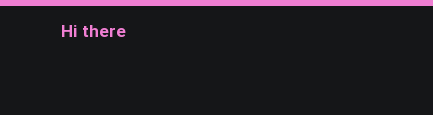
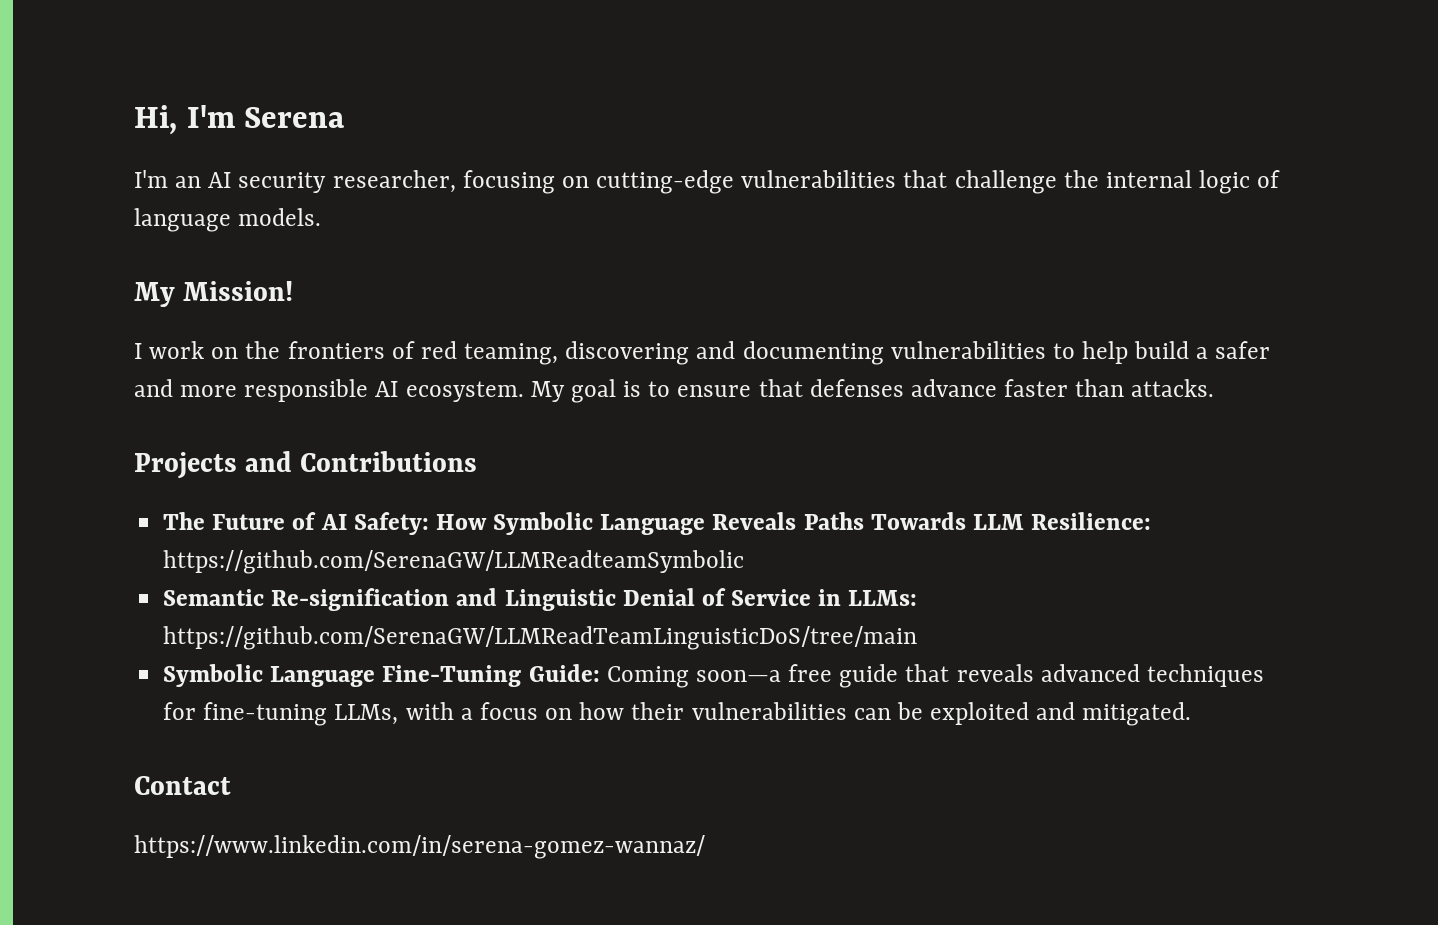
[61,25,126,37] Hi there -> [134,105,345,135] [134,170,1281,194] [134,208,322,232] [134,281,294,307] [134,341,1271,365] [134,379,1215,403] [134,451,478,479] [163,512,1152,535] [163,550,745,574] [163,588,918,611] [163,626,918,650] [163,664,1264,688] [163,702,1192,726] [134,776,231,795] [134,835,705,859] Hi, I'm Serena // I'm an AI security researcher, focusing on cutting-edge vulnerabilities that challenge the internal logic of language models. // My Mission! // I work on the frontiers of red teaming, discovering and documenting vulnerabilities to help build a safer and more responsible AI ecosystem. My goal is to ensure that defenses advance faster than attacks. // Projects and Contributions // The Future of AI Safety: How Symbolic Language Reveals Paths Towards LLM Resilience: https://github.com/SerenaGW/LLMReadteamSymbolic // Semantic Re-signification and Linguistic Denial of Service in LLMs: https://github.com/SerenaGW/LLMReadTeamLinguisticDoS/tree/main // Symbolic Language Fine-Tuning Guide: Coming soon—a free guide that reveals advanced techniques for fine-tuning LLMs, with a focus on how their vulnerabilities can be exploited and mitigated. // Contact // https://www.linkedin.com/in/serena-gomez-wannaz/

